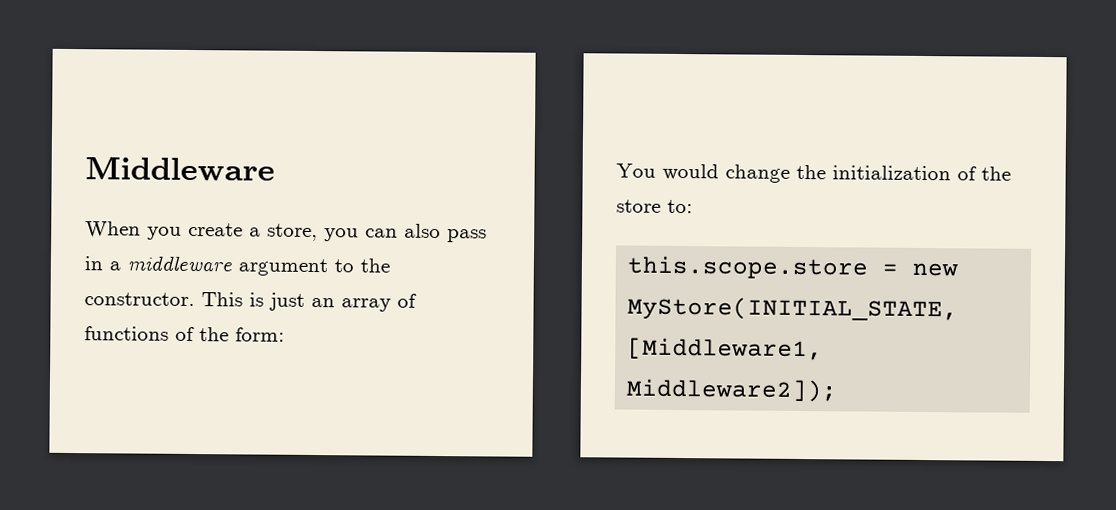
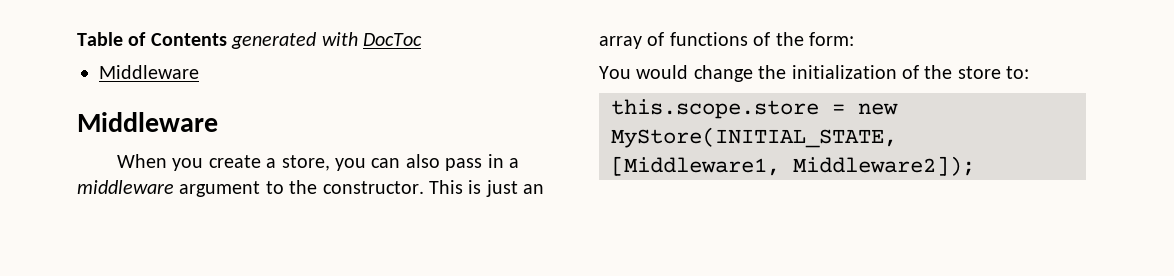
(85, 169) none -> [77,32,422,49] [99,65,199,79] Table of Contents generated with DocToc // Middleware //

